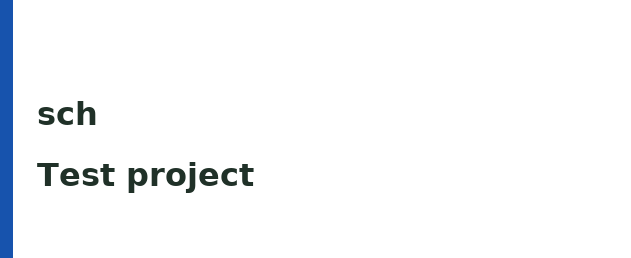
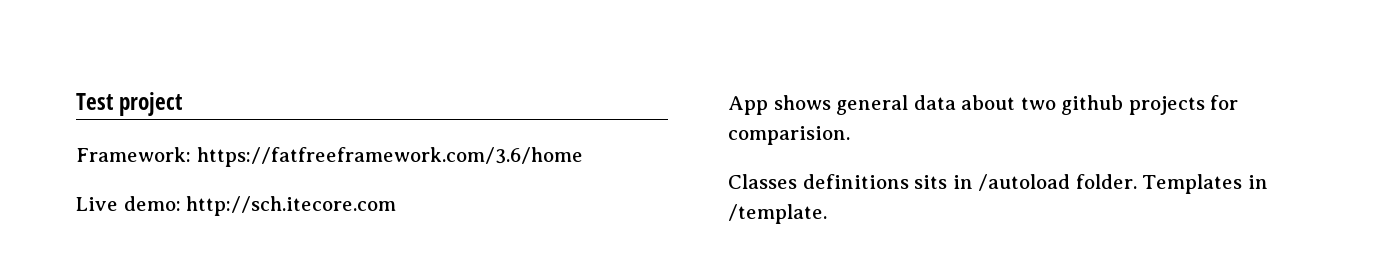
[37,101,98,125] sch // -> (76, 101) none
(254, 177) none -> [76,147,583,167] [76,196,397,216] [728,95,1239,115] [728,126,850,145] [728,174,1268,194] [728,204,827,224] // Framework: https://fatfreeframework.com/3.6/home // Live demo: http://sch.itecore.com // App shows general data about two github projects for comparision. // Classes definitions sits in /autoload folder. Templates in /template.

